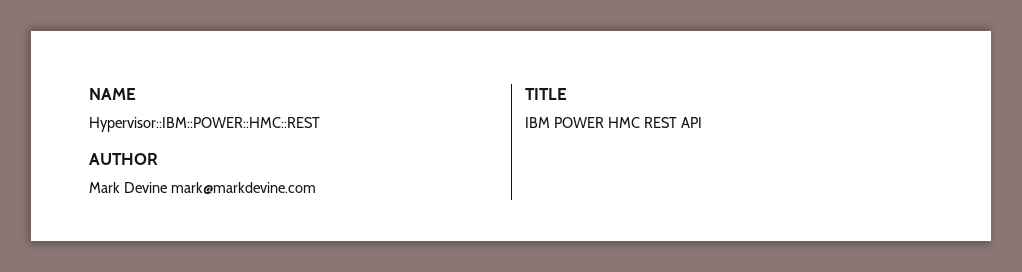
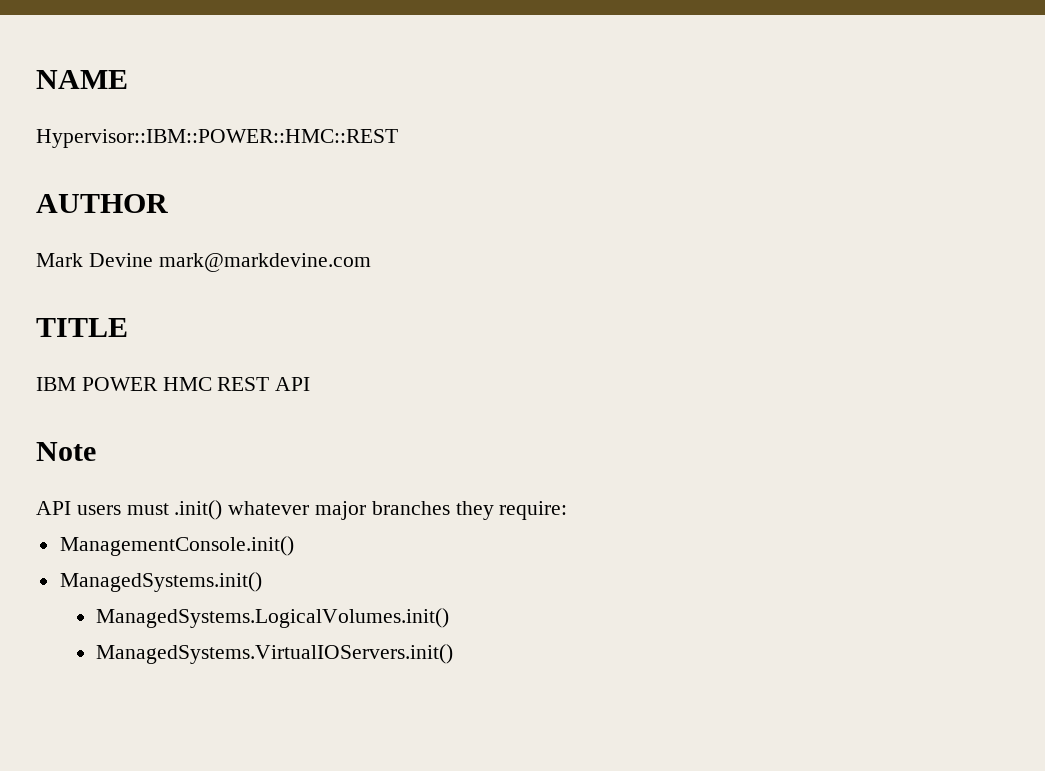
(702, 122) none -> [36,442,96,461] [36,500,568,520] [59,536,294,556] [59,572,262,592] [95,608,449,628] [95,644,453,664] // Note // API users must .init() whatever major branches they require: // ManagementConsole.init() // ManagedSystems.init() // ManagedSystems.LogicalVolumes.init() // ManagedSystems.VirtualIOServers.init()

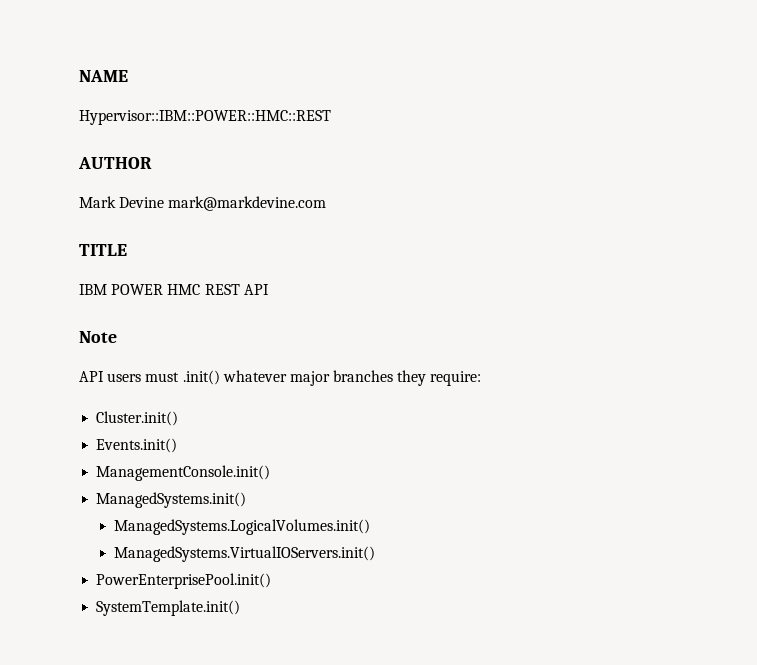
(568, 510) none -> [96,411,179,426] [96,438,178,453] // Cluster.init() // Events.init()
(453, 654) none -> [96,573,272,589] [96,600,241,616] // PowerEnterprisePool.init() // SystemTemplate.init()

